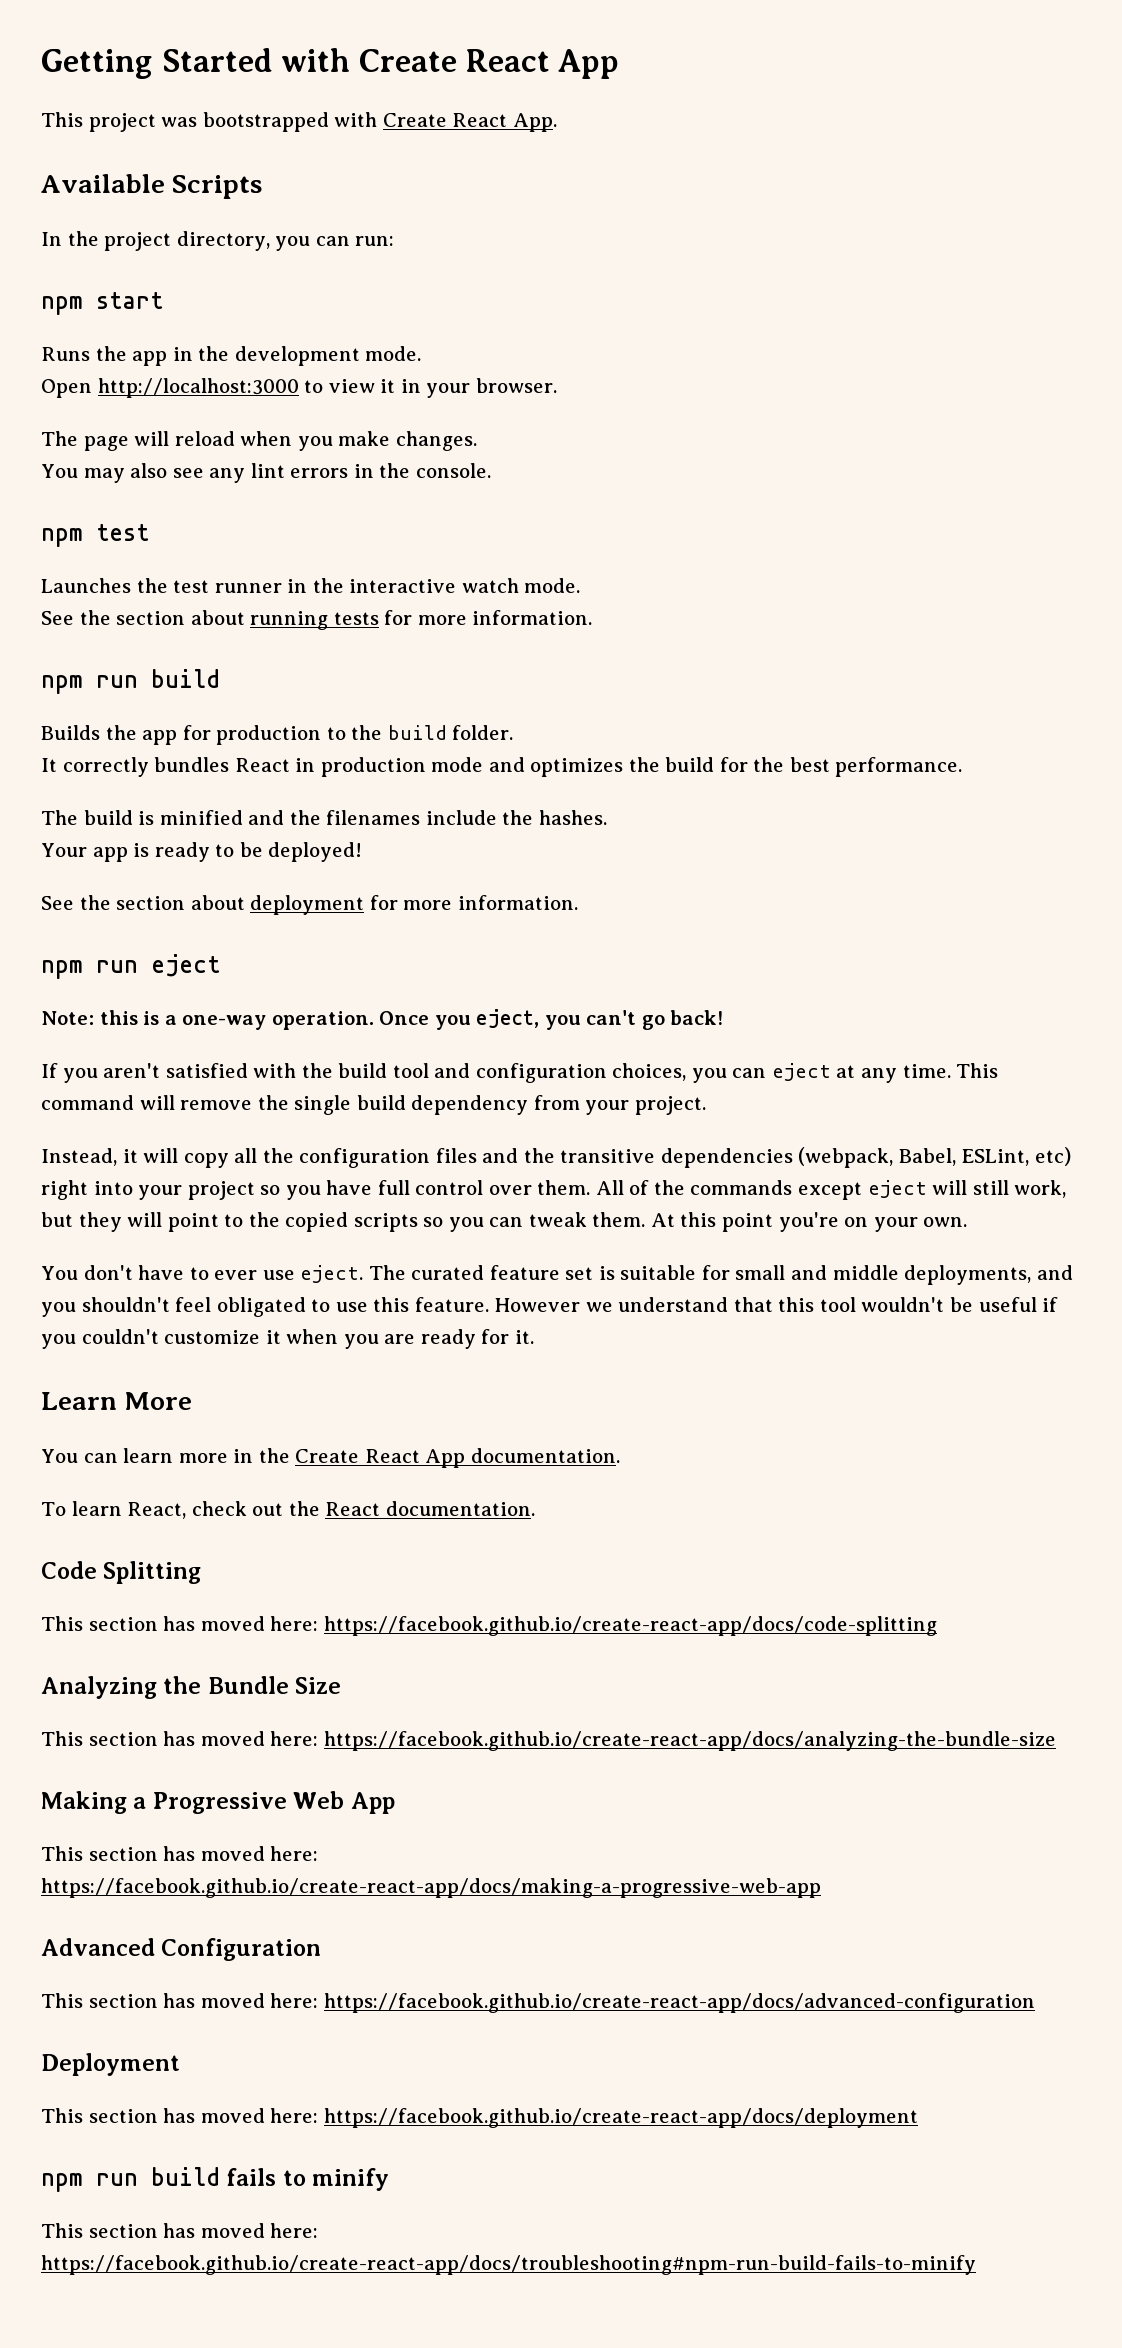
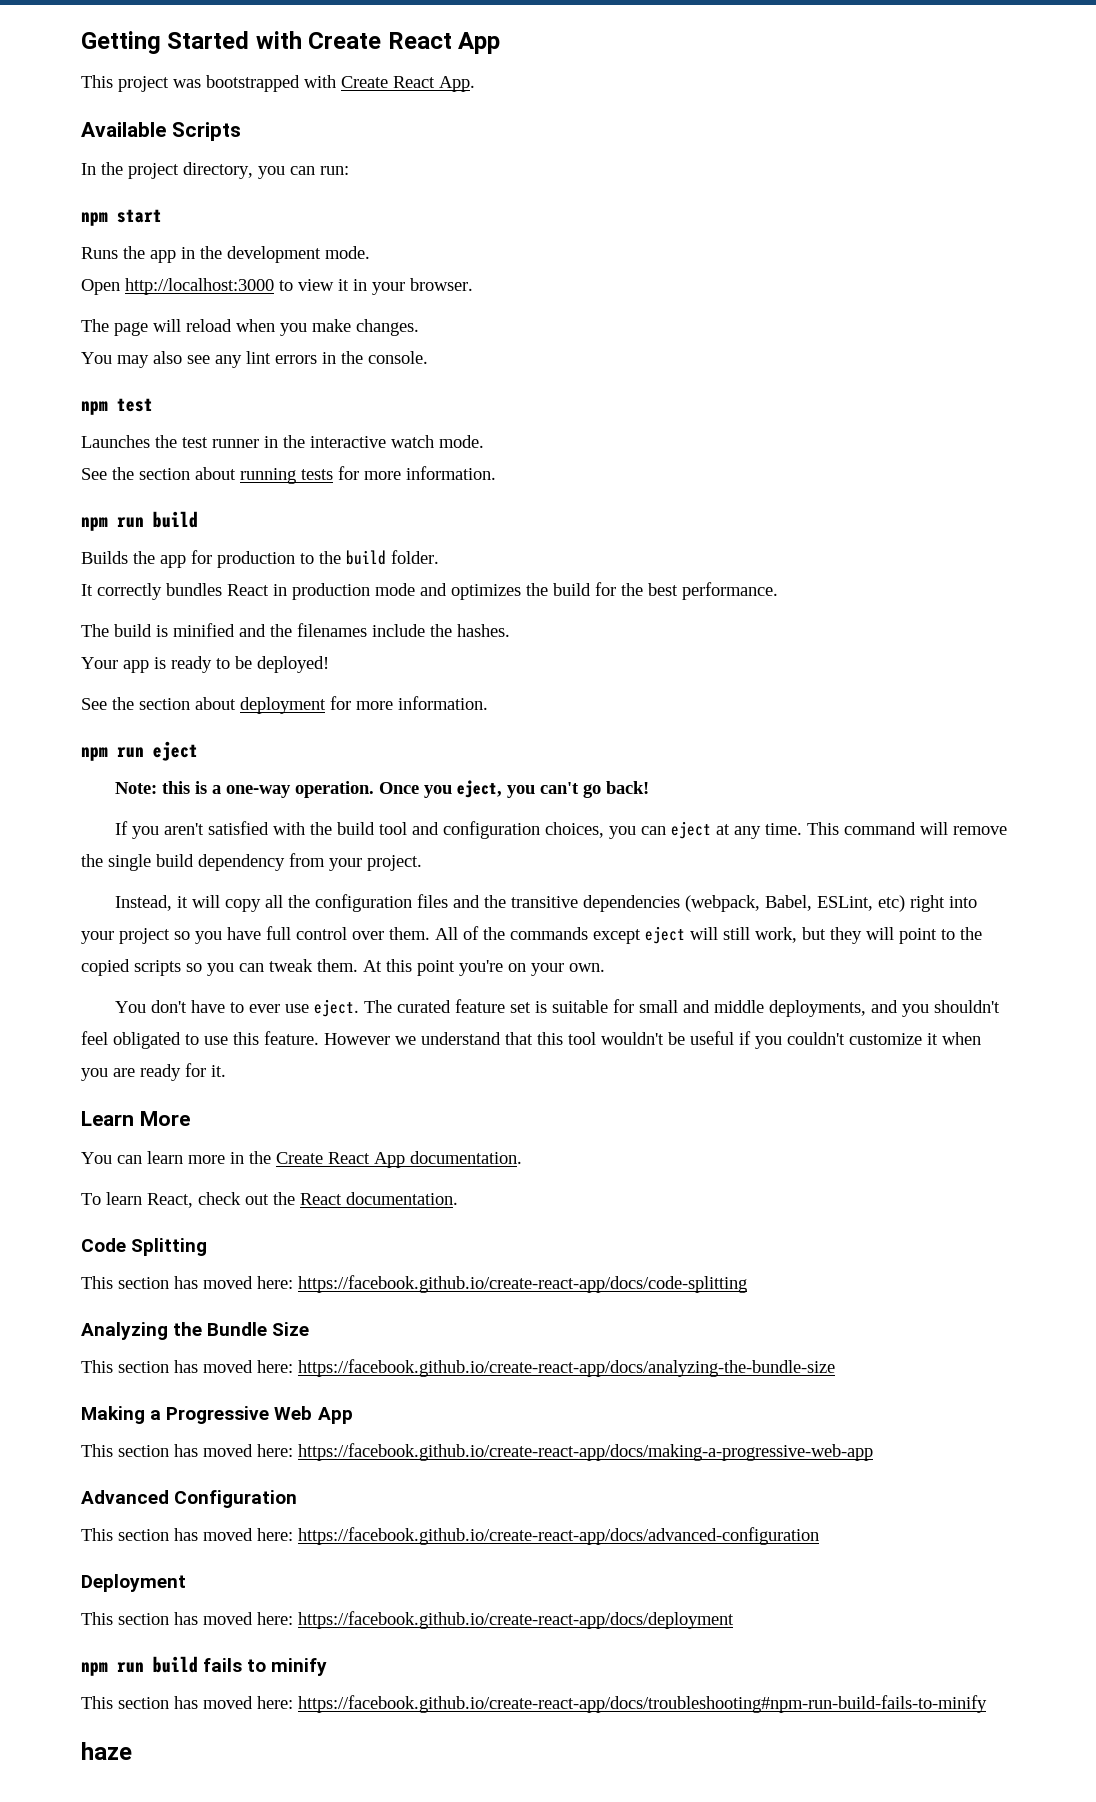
(976, 2265) none -> [81,1742,132,1760] // haze

